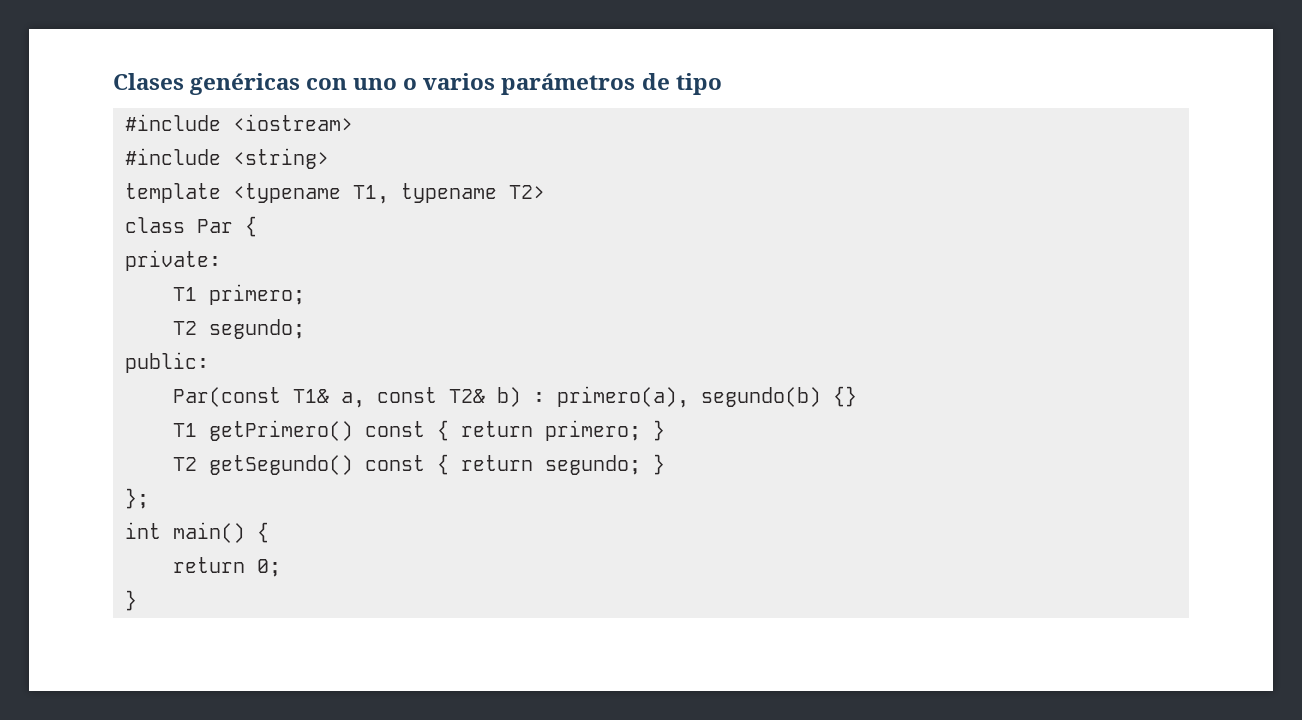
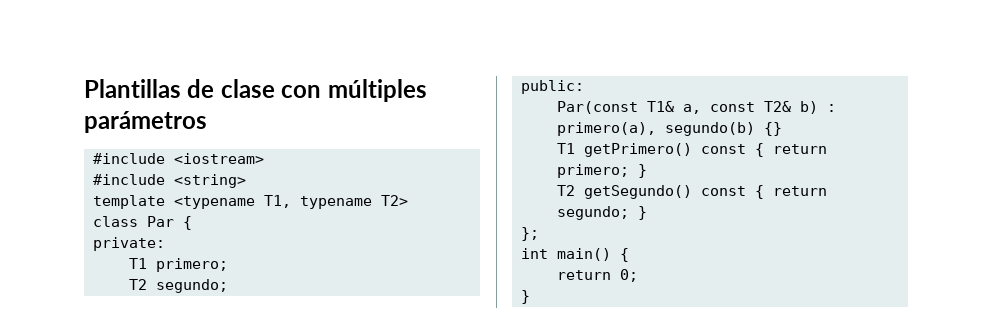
[113,73,496,95] Clases genéricas con uno o varios -> [84,79,427,102] Plantillas de clase con múltiples
[641,73,722,95] de tipo -> (207, 122) none

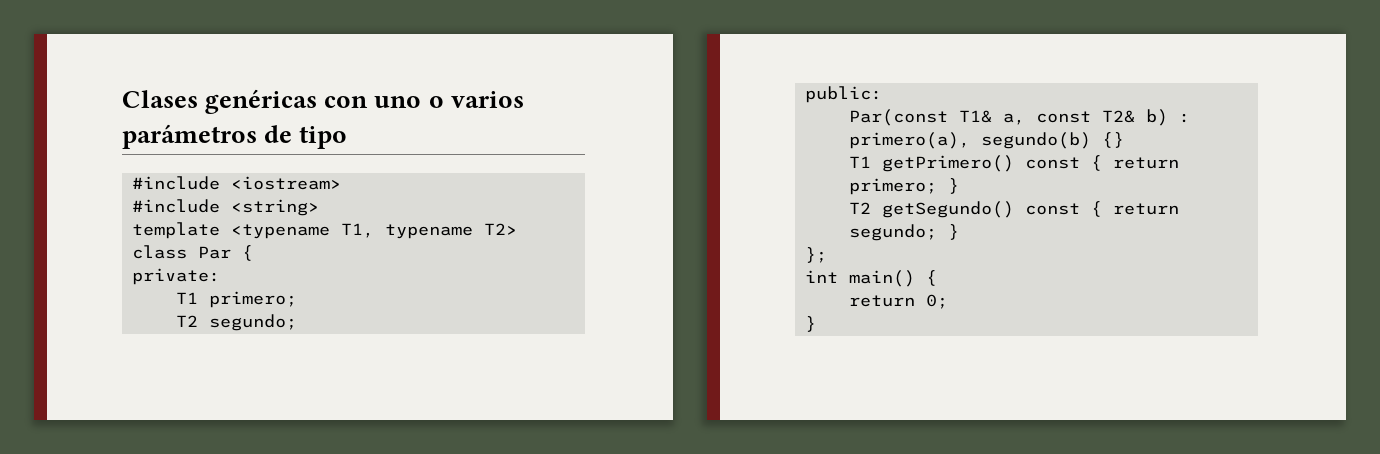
[84,79,427,102] [84,111,207,133] Plantillas de clase con múltiples parámetros -> [122,89,524,114] [122,124,348,149] Clases genéricas con uno o varios parámetros de tipo

